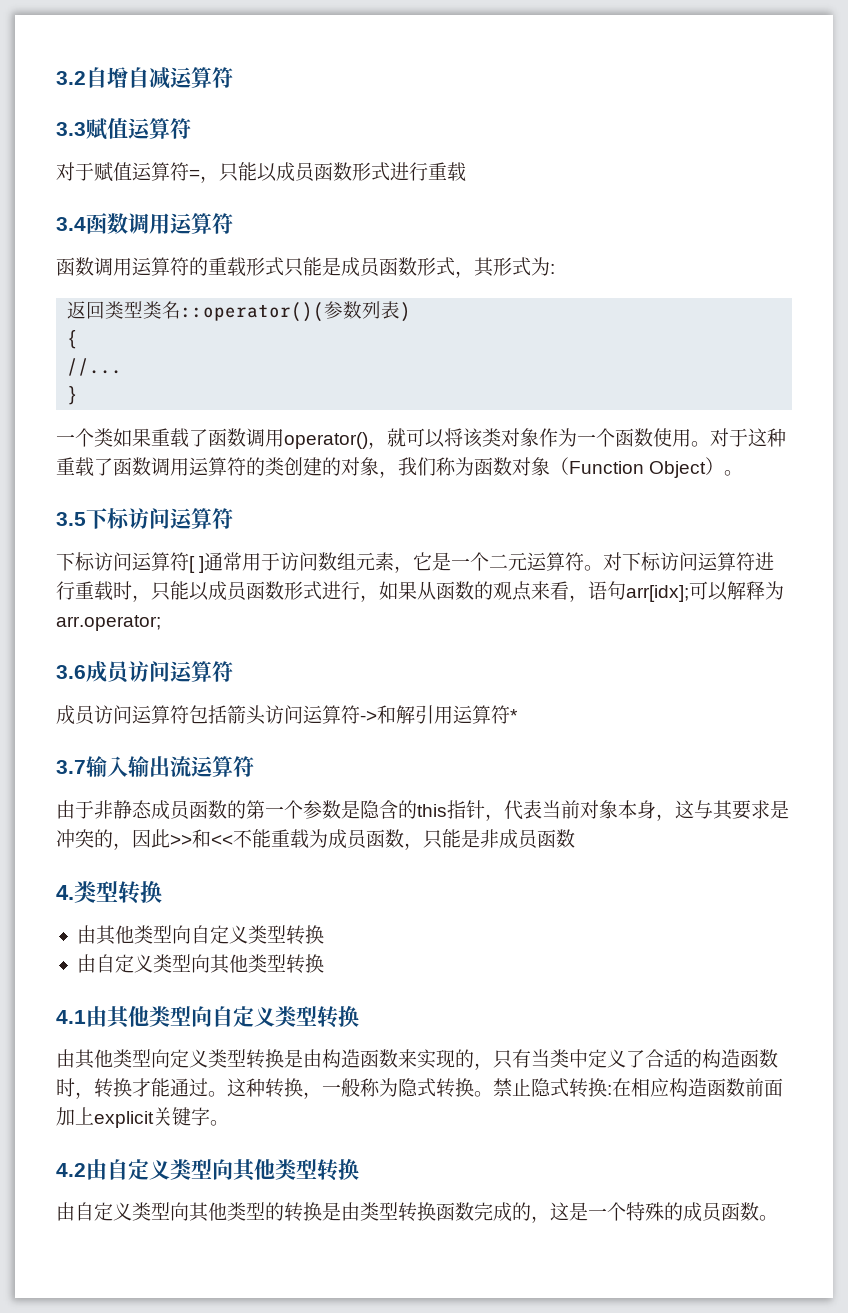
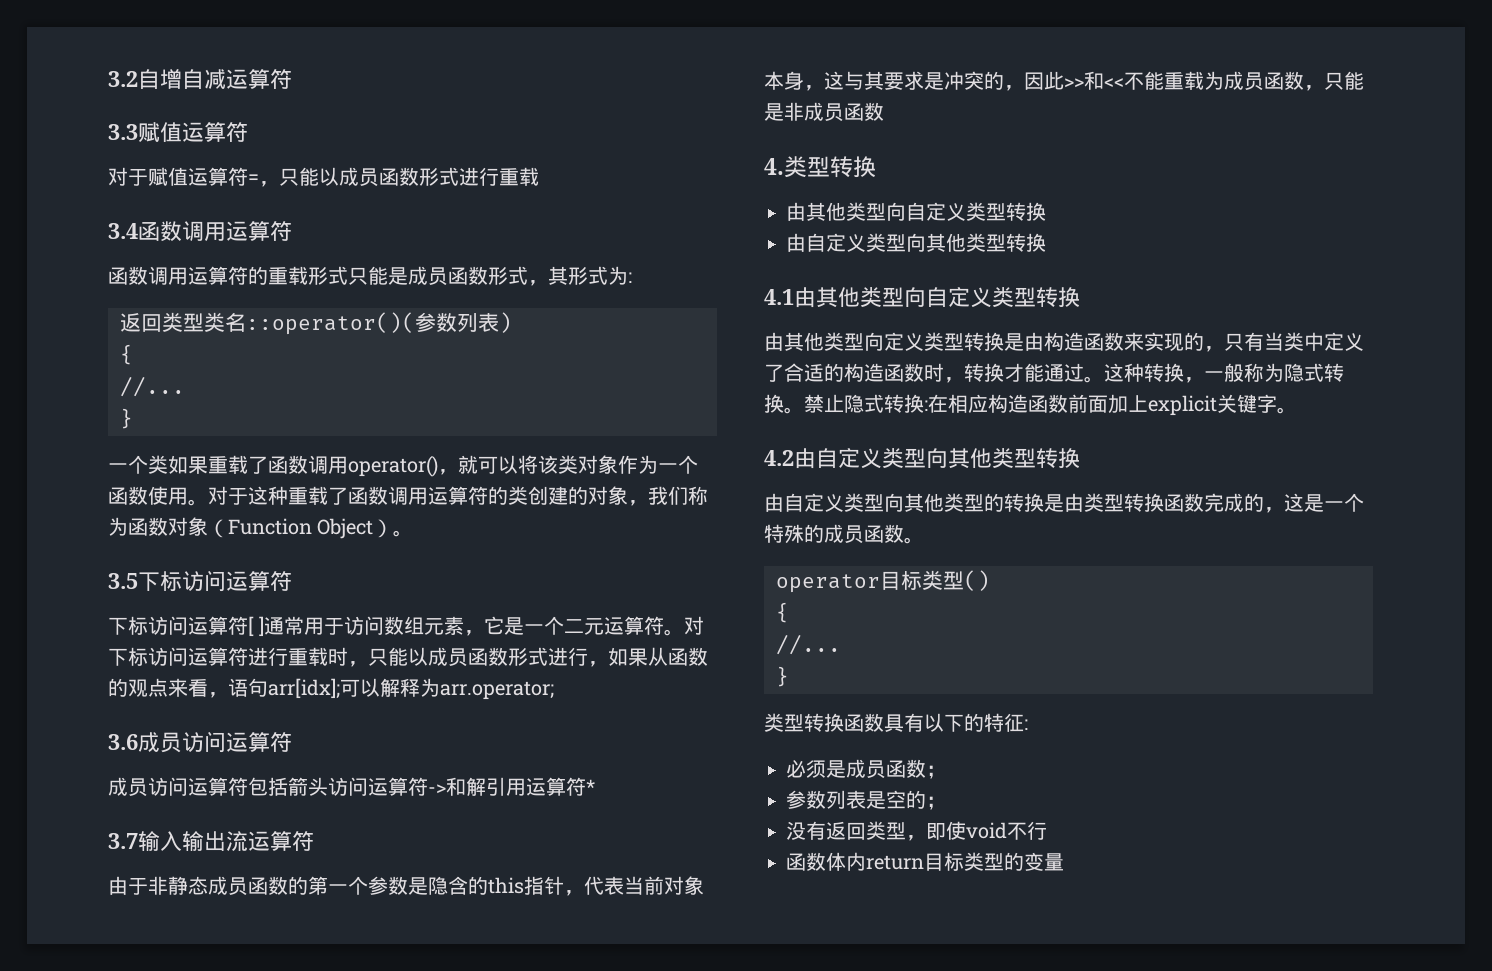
(778, 1218) none -> [776,570,990,593] [776,602,789,623] [776,634,841,655] [776,666,789,687] [764,713,1028,732] [786,759,946,779] [786,790,946,810] [786,821,1047,841] [786,852,1064,871] // operator目标类型() // { // //... // } // 类型转换函数具有以下的特征: // 必须是成员函数； // 参数列表是空的； // 没有返回类型，即使void不行 // 函数体内return目标类型的变量

